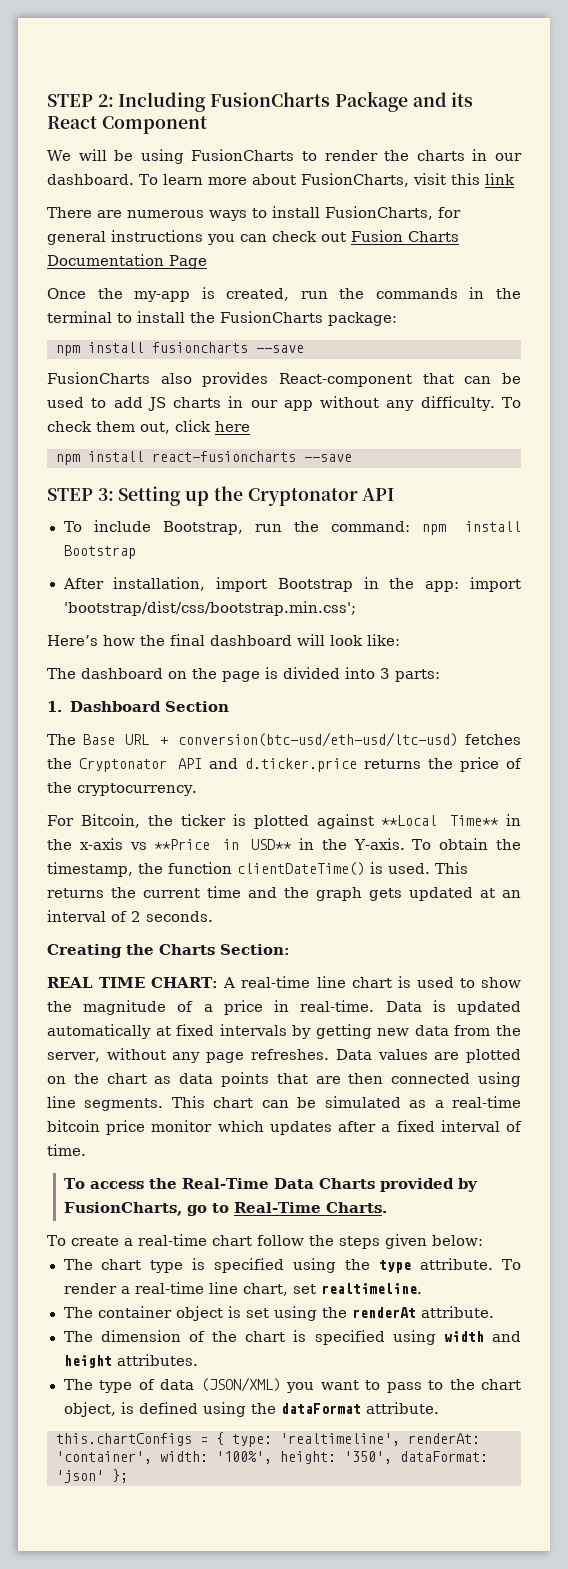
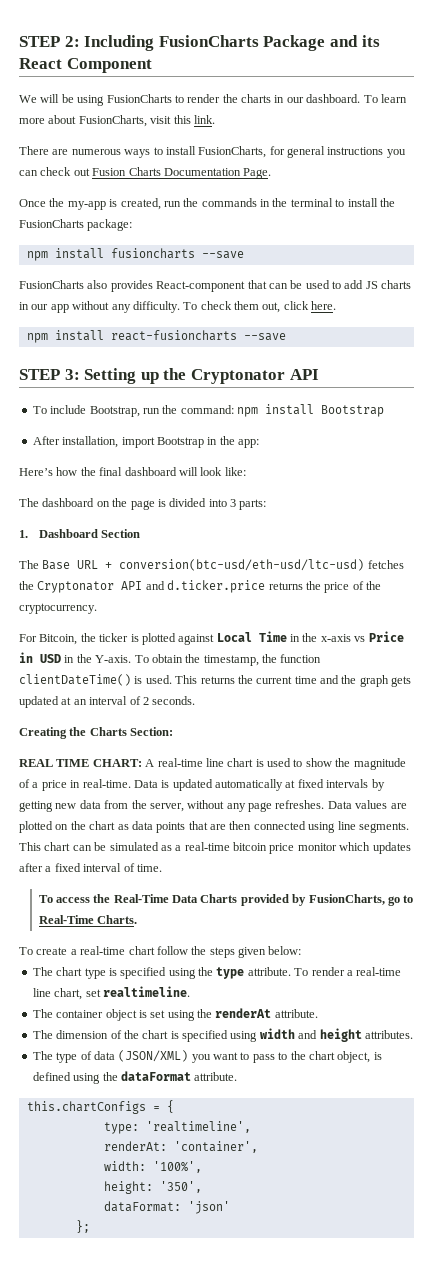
[484,173,515,185] link -> [193,115,215,124] link.
[169,255,207,269] Page -> [243,168,272,179] Page.
[215,421,250,432] here -> [311,301,337,310] here.
[469,577,521,592] [63,601,356,616] import 'bootstrap/dist/css/bootstrap.min.css'; -> (259, 443) none
[381,815,500,826] **Local Time** -> [216,631,287,642] Local Time
[154,839,293,850] **Price in USD** -> [368,631,404,642] [19,652,61,663] Price in USD
(224, 1438) none -> (174, 1106) //
(400, 1439) none -> (251, 1127) //
(152, 1457) none -> (258, 1147) //
(272, 1457) none -> (202, 1167) //
(392, 1457) none -> (202, 1187) //
(104, 1476) none -> (230, 1207) //

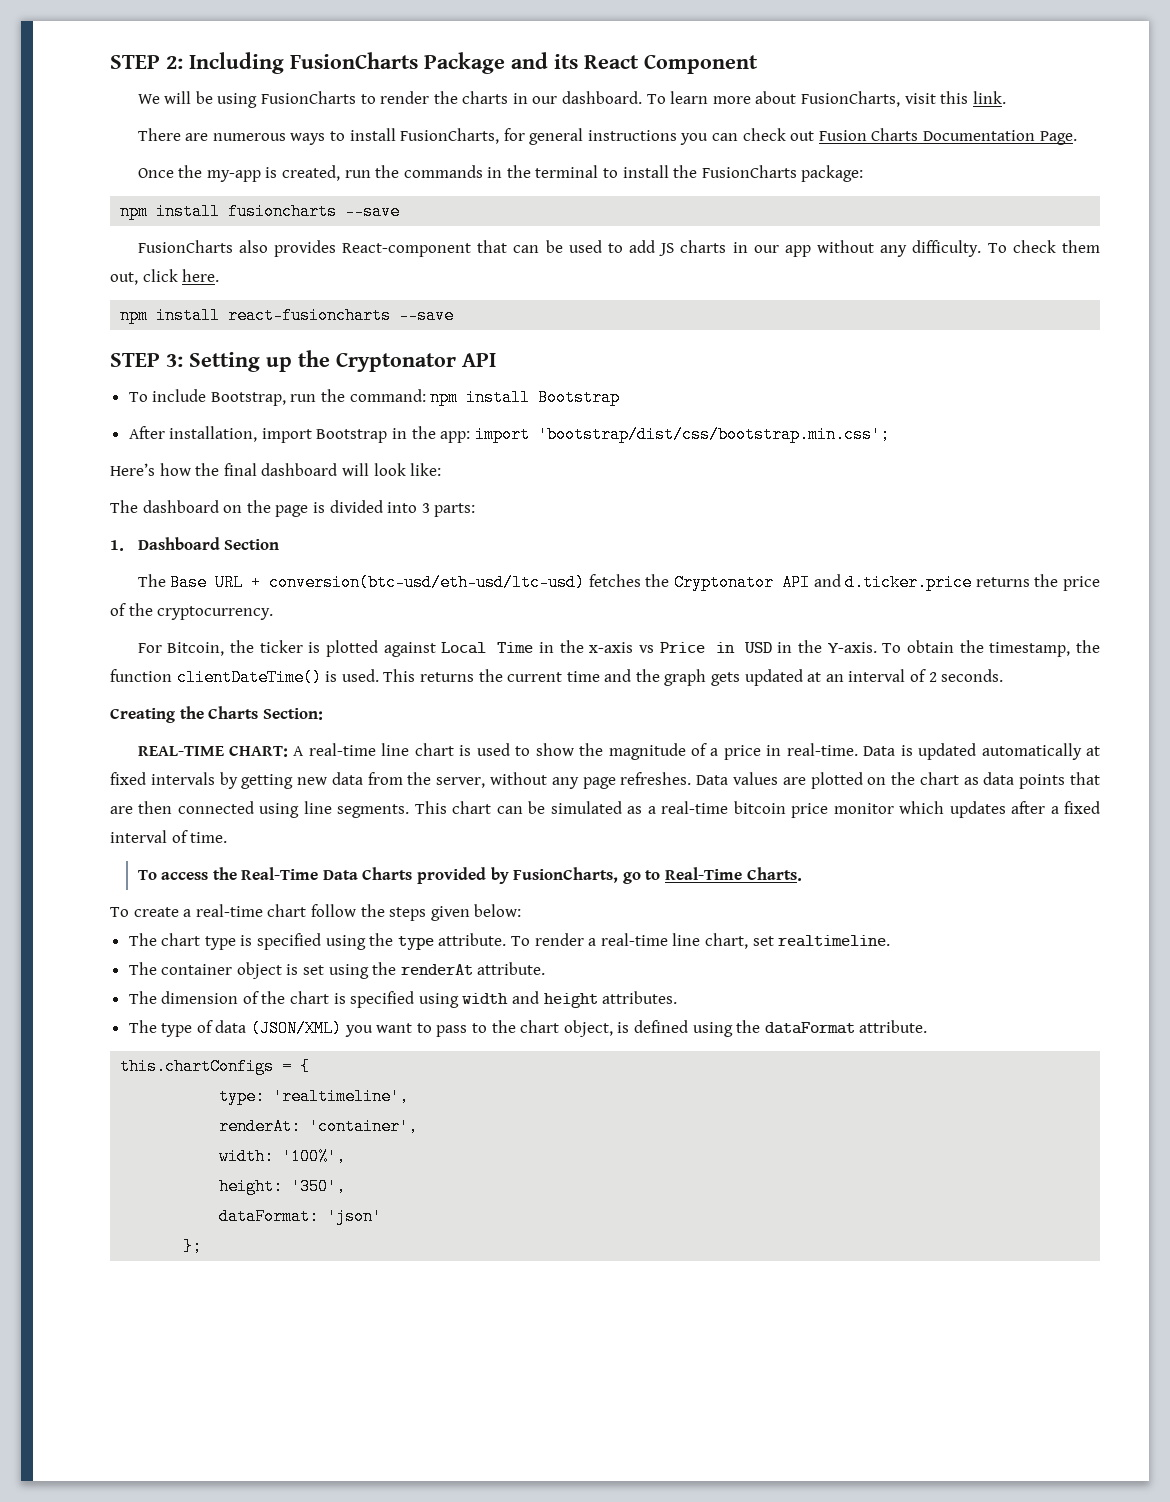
(259, 443) none -> [474,426,890,443] import 'bootstrap/dist/css/bootstrap.min.css';
[19,759,90,767] REAL TIME -> [137,746,224,756] REAL-TIME

